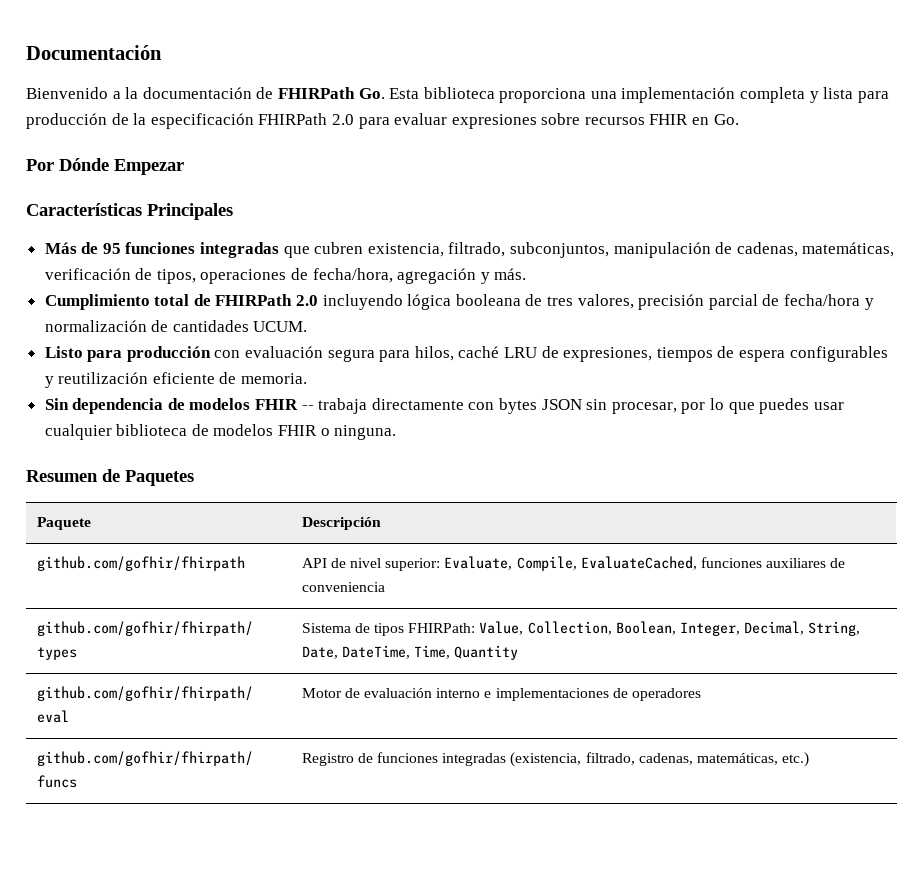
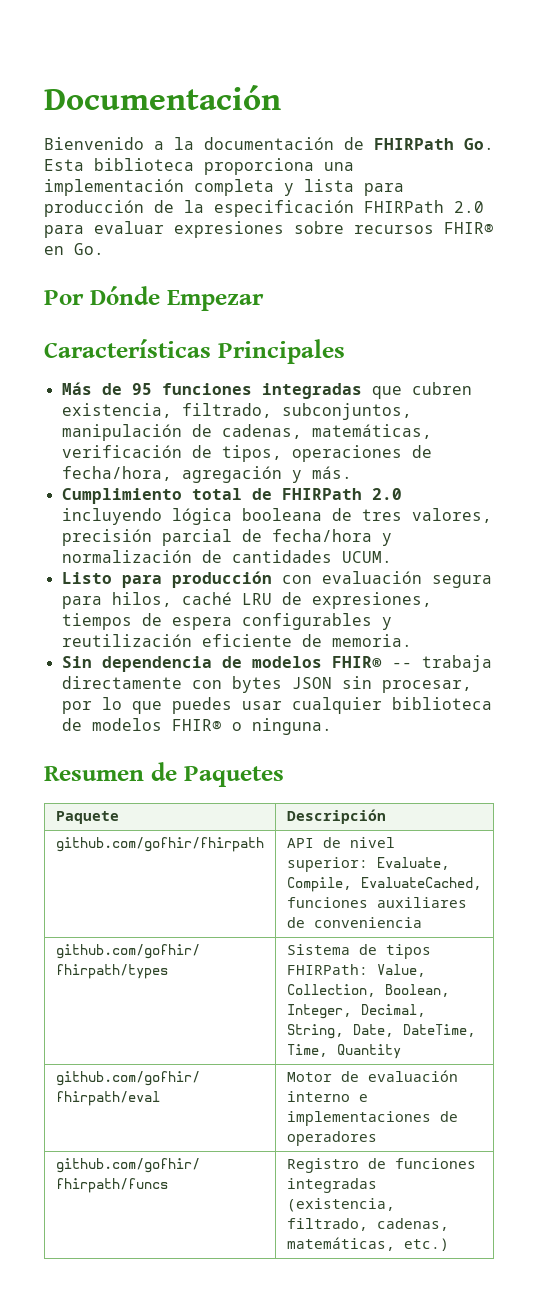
[649,114,689,125] FHIR -> [444,222,494,234] FHIR®
[255,399,299,410] FHIR -> [331,656,382,668] FHIR®
[278,425,318,436] FHIR -> [171,719,222,731] FHIR®

